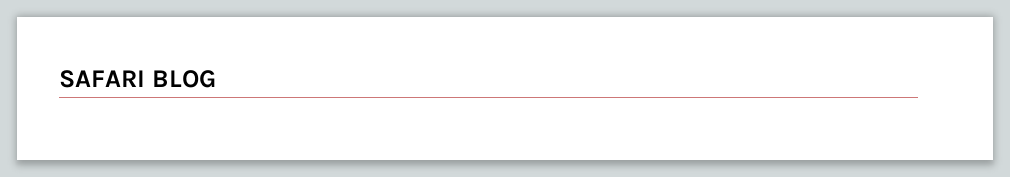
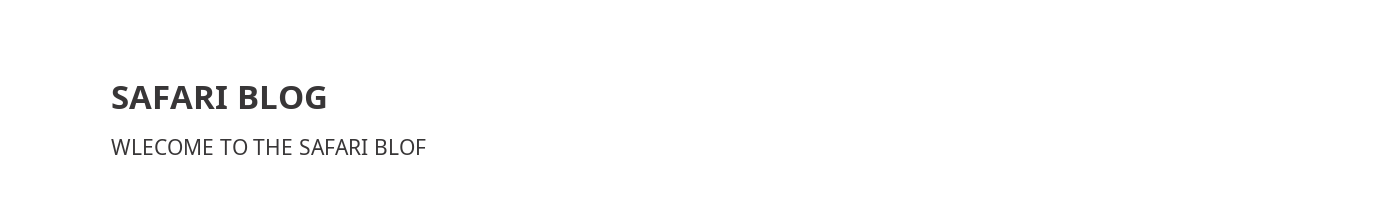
(216, 79) none -> [111,139,426,155] // WLECOME TO THE SAFARI BLOF

